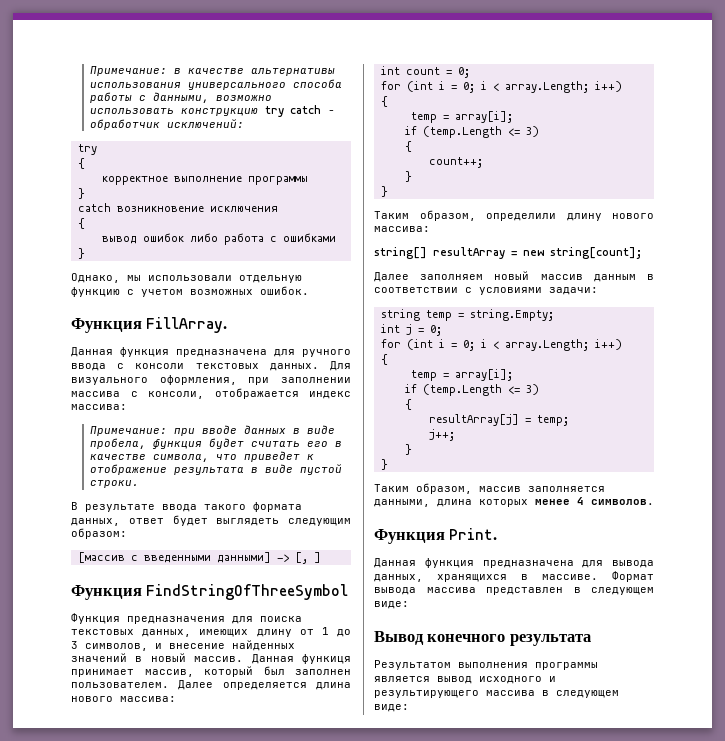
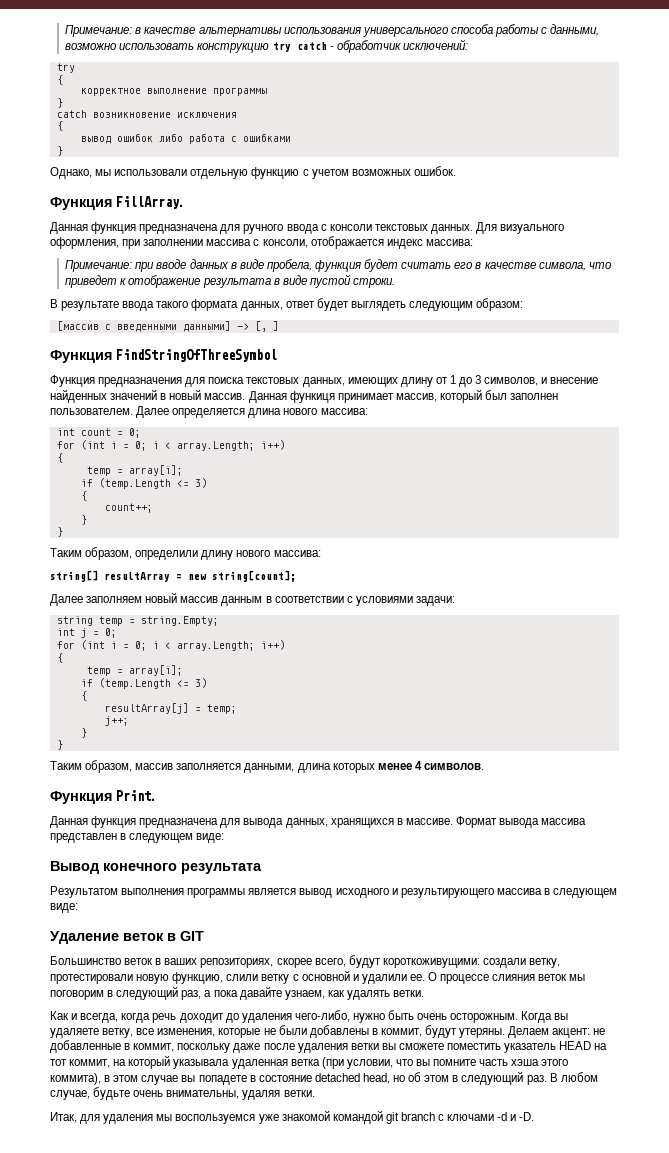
(409, 708) none -> [50,931,204,944] [50,955,561,968] [50,970,586,984] [50,986,425,1000] [50,1010,569,1023] [50,1025,606,1038] [50,1040,608,1053] [50,1055,569,1069] [50,1071,598,1085] [50,1087,315,1100] [50,1110,535,1124] // Удаление веток в GIT // Большинство веток в ваших репозиториях, скорее всего, будут короткоживущими: создали ветку, протестировали новую функцию, слили ветку с основной и удалили ее. О процессе слияния веток мы поговорим в следующий раз, а пока давайте узнаем, как удалять ветки. // Как и всегда, когда речь доходит до удаления чего-либо, нужно быть очень осторожным. Когда вы удаляете ветку, все изменения, которые не были добавлены в коммит, будут утеряны. Делаем акцент: не добавленные в коммит, поскольку даже после удаления ветки вы сможете поместить указатель HEAD на тот коммит, на который указывала удаленная ветка (при условии, что вы помните часть хэша этого коммита), в этом случае вы попадете в состояние detached head, но об этом в следующий раз. В любом случае, будьте очень внимательны, удаляя ветки. // Итак, для удаления мы воспользуемся уже знакомой командой git branch с ключами -d и -D.

